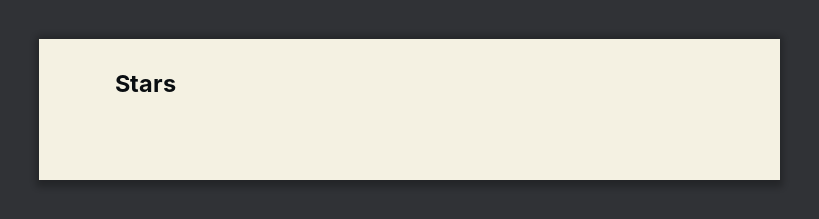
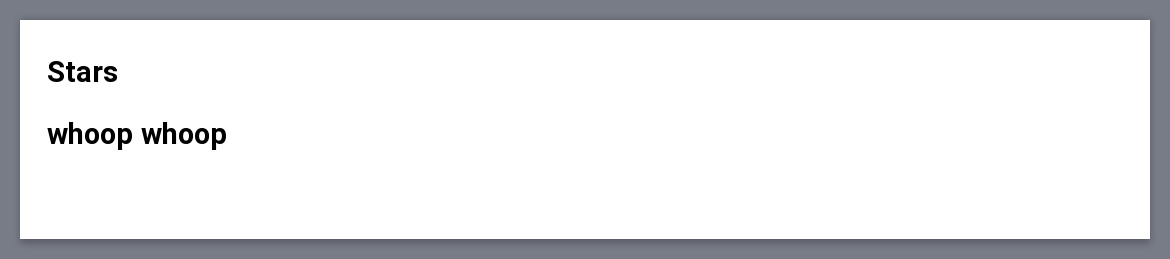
(176, 83) none -> [47,122,227,150] // whoop whoop

